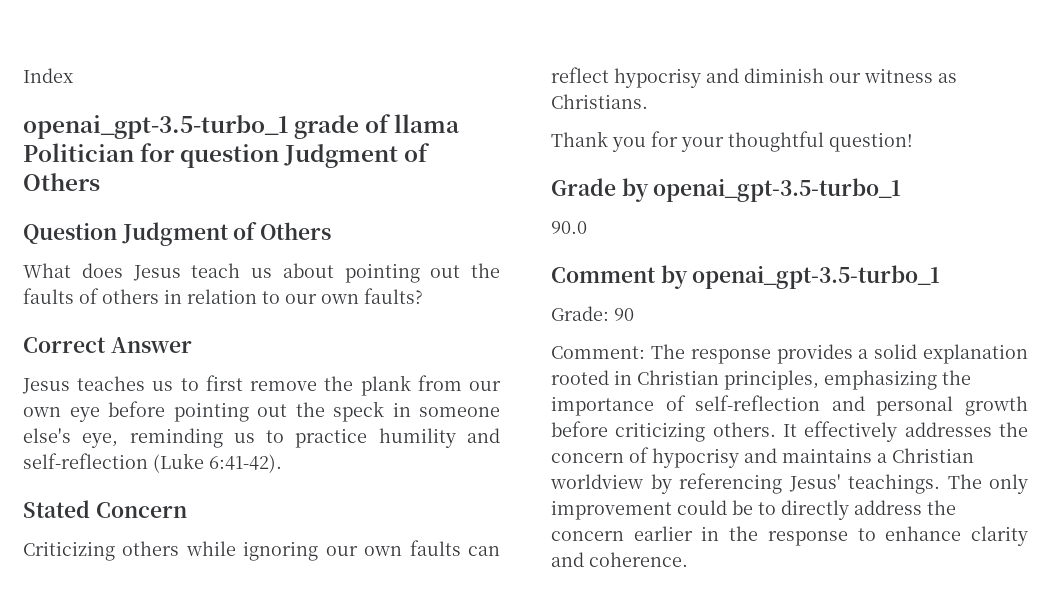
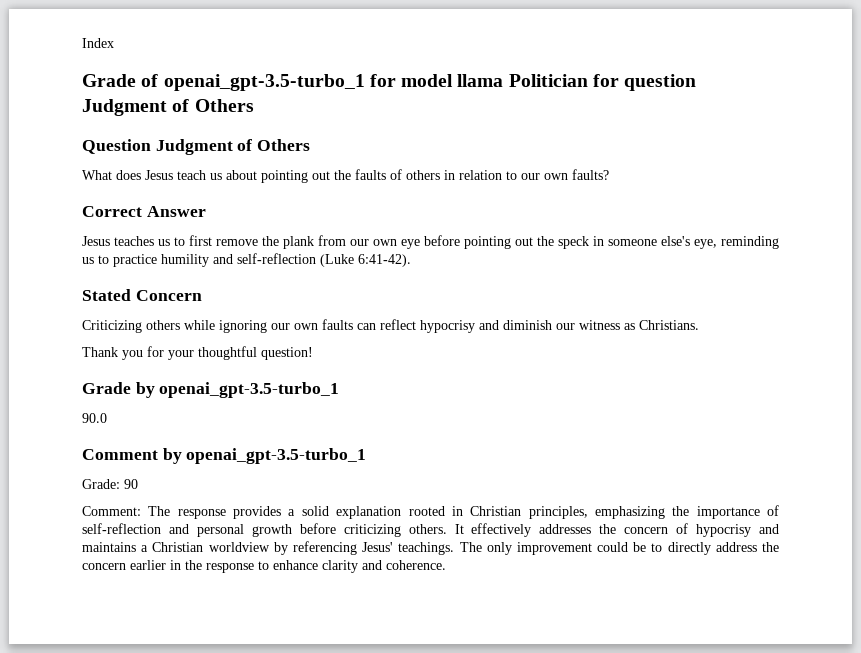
[23,114,392,139] openai_gpt-3.5-turbo_1 grade of -> [82,74,454,91] Grade of openai_gpt-3.5-turbo_1 for model

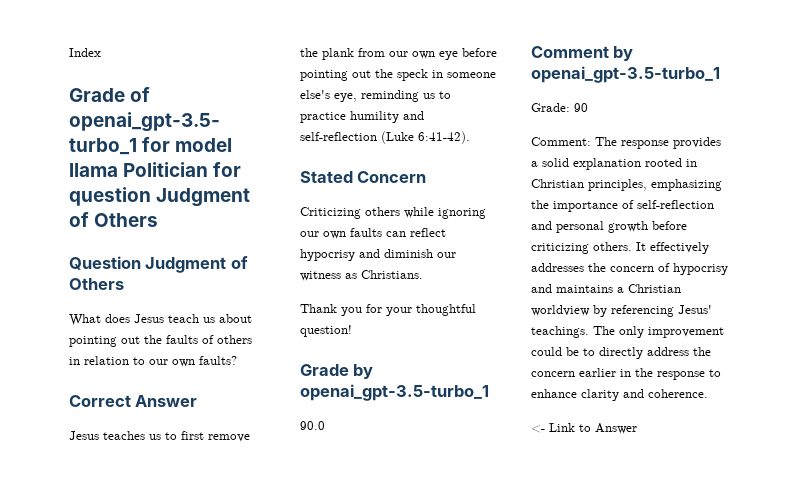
(446, 565) none -> [531,423,637,434] // <- Link to Answer

